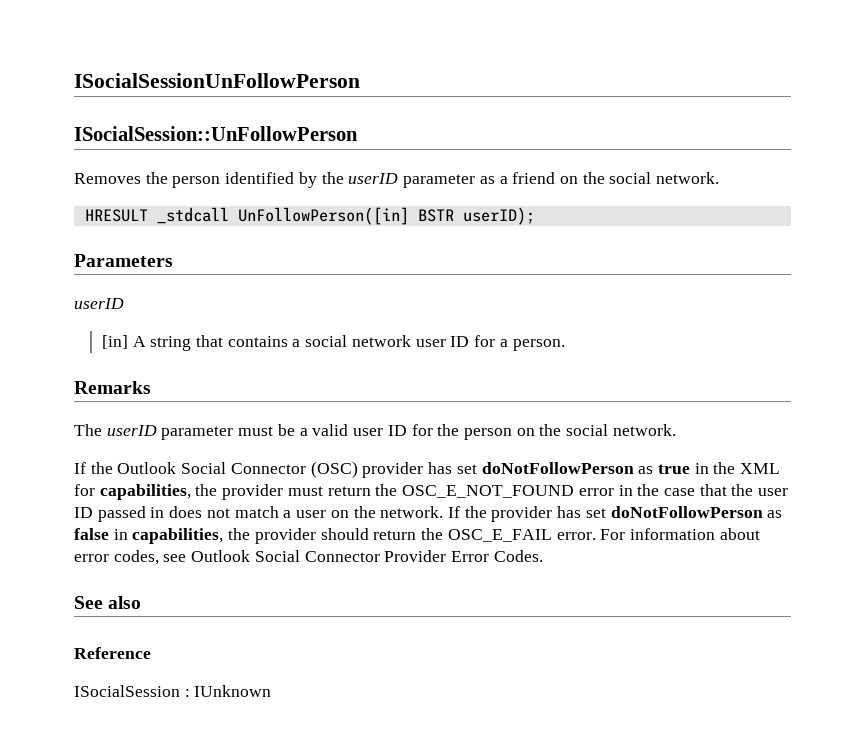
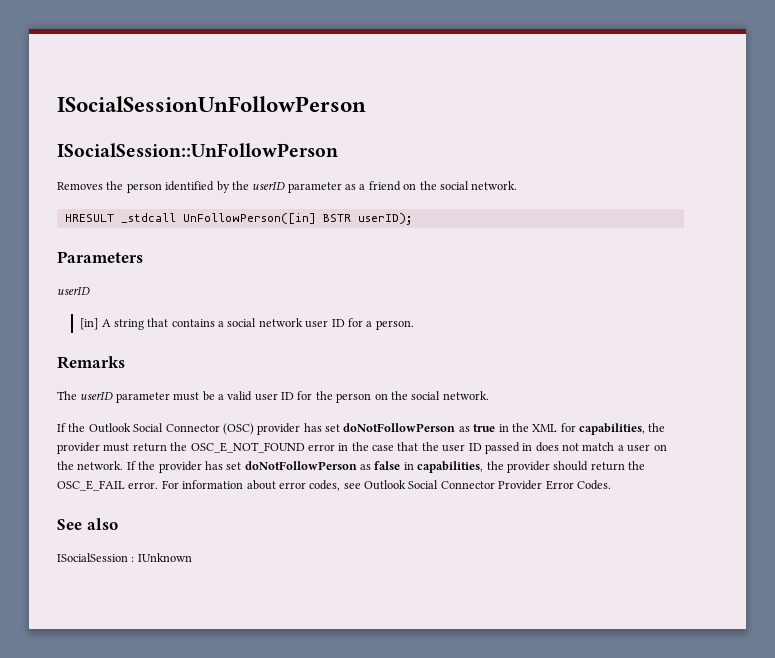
[74,647,151,659] // Reference -> (118, 524) none

